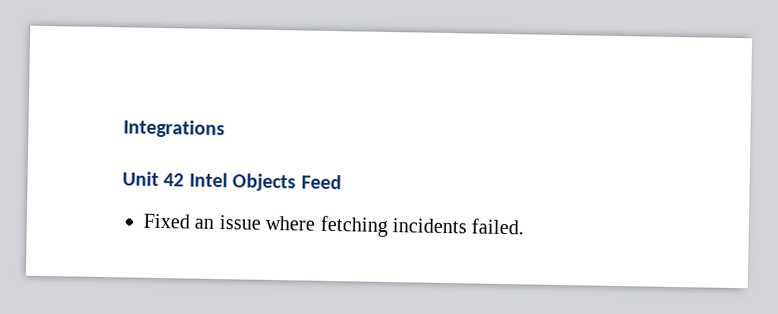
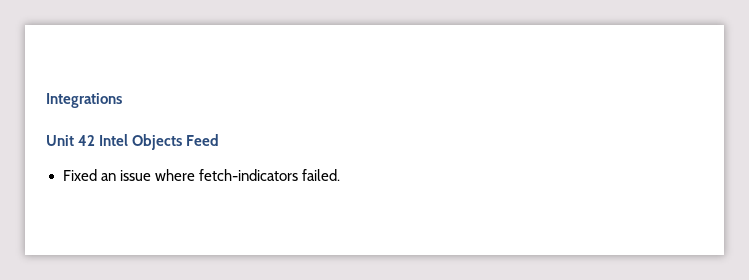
[319,215,467,237] fetching incidents -> [198,169,298,181] fetch-indicators

